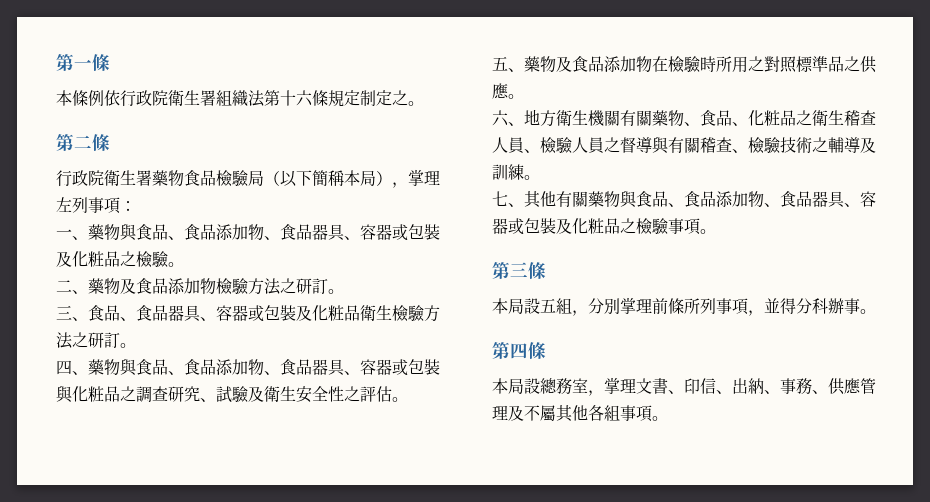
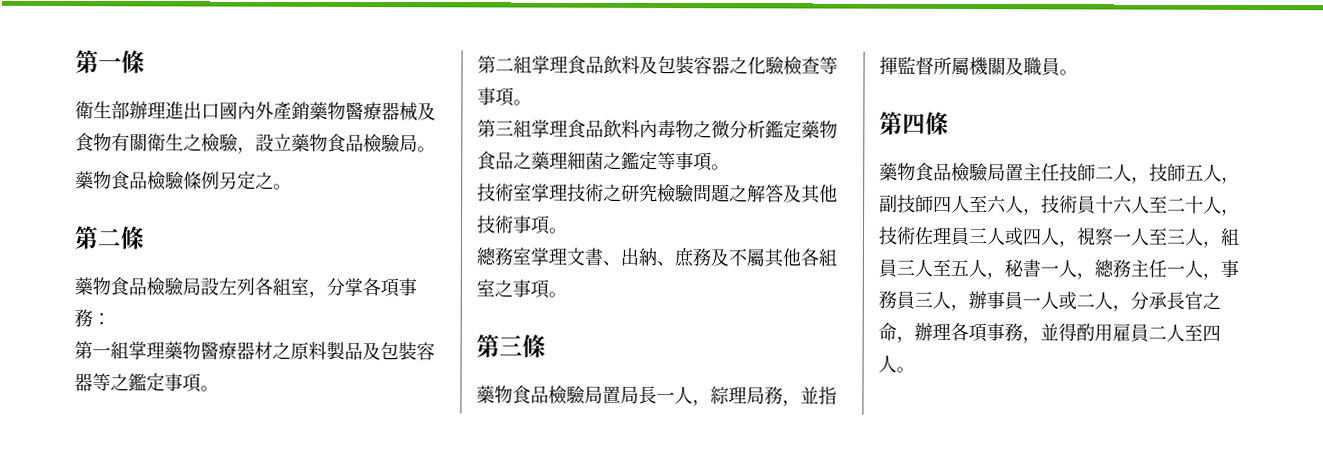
[56,90,376,107] 本條例依行政院衛生署組織法第十六條規定制 -> [75,101,436,122] [75,133,436,154] [75,171,238,191] 衛生部辦理進出口國內外產銷藥物醫療器械及食物有關衛生之檢驗，設立藥物食品檢驗局。 // 藥物食品檢驗條例另
[56,169,440,188] [56,197,136,214] [56,224,440,241] [56,251,184,268] [56,278,344,295] [56,305,440,322] [56,332,136,349] [56,359,440,376] [56,386,408,403] [492,56,877,73] [492,83,524,99] [492,109,876,127] [492,137,876,154] [492,164,540,180] [492,191,876,208] [492,218,716,235] [492,261,546,279] [492,297,876,316] [492,341,546,359] [492,377,876,396] [492,405,652,422] 行政院衛生署藥物食品檢驗局（以下簡稱本局），掌理左列事項： // 一、藥物與食品、食品添加物、食品器具、容器或包裝及化粧品之檢驗。 // 二、藥物及食品添加物檢驗方法之研訂。 // 三、食品、食品器具、容器或包裝及化粧品衛生檢驗方法之研訂。 // 四、藥物與食品、食品添加物、食品器具、容器或包裝與化粧品之調查研究、試驗及衛生安全性之評估。 // 五、藥物及食品添加物在檢驗時所用之對照標準品之供應。 // 六、地方衛生機關有關藥物、食品、化粧品之衛生稽查人員、檢驗人員之督導與有關稽查、檢驗技術之輔導及訓練。 // 七、其他有關藥物與食品、食品添加物、食品器具、容器或包裝及化粧品之檢驗事項。 // 第三條 // 本局設五組，分別掌理前條所列事項，並得分科辦事。 // 第四條 // 本局設總務室，掌理文書、印信、出納、事務、供應管理及不屬其他各組事項 -> [74,277,417,298] [74,309,111,328] [74,340,435,361] [74,372,219,393] [477,55,838,76] [477,87,532,107] [477,119,838,139] [477,150,730,172] [477,183,838,204] [476,215,568,235] [476,247,837,268] [476,279,567,299] [476,334,546,358] [476,385,837,407] [879,56,1078,77] [879,111,949,135] [879,162,1240,184] [879,194,1240,216] [878,226,1240,248] [878,258,1239,280] [878,290,1221,312] [878,322,1221,344] [878,354,897,373] 藥物食品檢驗局設左列各組室，分掌各項事務： // 第一組掌理藥物醫療器材之原料製品及包裝容器等之鑑定事項。 // 第二組掌理食品飲料及包裝容器之化驗檢查等事項。 // 第三組掌理食品飲料內毒物之微分析鑑定藥物食品之藥理細菌之鑑定等事項。 // 技術室掌理技術之研究檢驗問題之解答及其他技術事項。 // 總務室掌理文書、出納、庶務及不屬其他各組室之事項。 // 第三條 // 藥物食品檢驗局置局長一人，綜理局務，並指揮監督所屬機關及職員。 // 第四條 // 藥物食品檢驗局置主任技師二人，技師五人，副技師四人至六人，技術員十六人至二十人，技術佐理員三人或四人，視察一人至三人，組員三人至五人，秘書一人，總務主任一人，事務員三人，辦事員一人或二人，分承長官之命，辦理各項事務，並得酌用雇員二人至四人

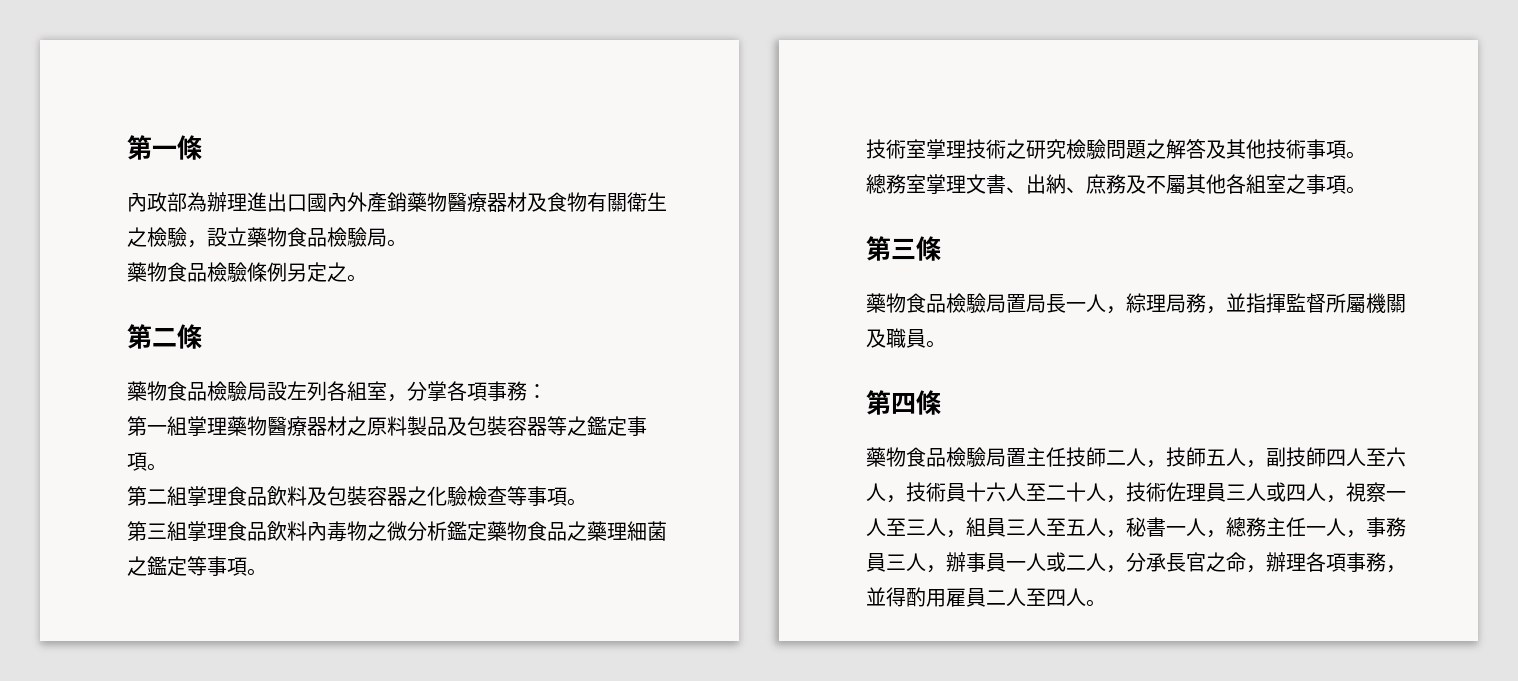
[75,101,130,120] 衛生部 -> [127,192,207,212] 內政部為
[399,102,418,122] 械 -> [507,192,527,212] 材

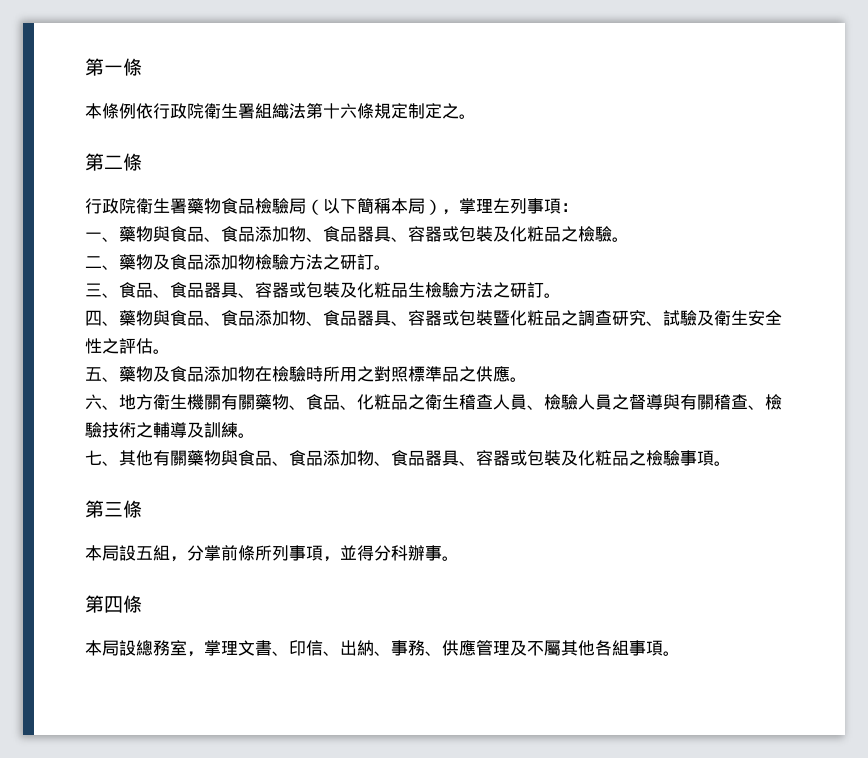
[127,192,667,212] [127,227,407,248] [127,262,307,283] 內政部為辦理進出口國內外產銷藥物醫療器材及食物有關衛生之檢驗，設立藥物食品檢驗局。 // 藥物食品檢驗條例另 -> [85,103,425,119] 本條例依行政院衛生署組織法第十六條規定制
[127,381,547,402] [127,416,647,436] [127,452,167,471] [127,486,587,507] [127,521,667,542] [127,556,267,576] [866,139,1366,160] [866,174,1366,195] [866,236,941,261] [866,293,1406,314] [866,328,946,348] [866,390,941,415] [866,447,1406,468] [866,482,1406,503] [866,517,1406,538] [866,552,1406,573] [866,587,1086,607] 藥物食品檢驗局設左列各組室，分掌各項事務： // 第一組掌理藥物醫療器材之原料製品及包裝容器等之鑑定事項。 // 第二組掌理食品飲料及包裝容器之化驗檢查等事項。 // 第三組掌理食品飲料內毒物之微分析鑑定藥物食品之藥理細菌之鑑定等事項。 // 技術室掌理技術之研究檢驗問題之解答及其他技術事項。 // 總務室掌理文書、出納、庶務及不屬其他各組室之事項。 // 第三條 // 藥物食品檢驗局置局長一人，綜理局務，並指揮監督所屬機關及職員。 // 第四條 // 藥物食品檢驗局置主任技師二人，技師五人，副技師四人至六人，技術員十六人至二十人，技術佐理員三人或四人，視察一人至三人，組員三人至五人，秘書一人，總務主任一人，事務員三人，辦事員一人或二人，分承長官之命，辦理各項事務，並得酌用雇員二人至四人 -> [85,198,578,215] [85,226,629,242] [85,254,391,270] [85,282,561,298] [85,310,782,326] [85,338,170,354] [85,366,527,382] [85,394,782,410] [85,422,255,438] [85,450,731,466] [85,500,142,518] [85,545,459,562] [85,595,142,613] [85,640,663,657] 行政院衛生署藥物食品檢驗局（以下簡稱本局），掌理左列事項： // 一、藥物與食品、食品添加物、食品器具、容器或包裝及化粧品之檢驗。 // 二、藥物及食品添加物檢驗方法之研訂。 // 三、食品、食品器具、容器或包裝及化粧品生檢驗方法之研訂。 // 四、藥物與食品、食品添加物、食品器具、容器或包裝暨化粧品之調查研究、試驗及衛生安全性之評估。 // 五、藥物及食品添加物在檢驗時所用之對照標準品之供應。 // 六、地方衛生機關有關藥物、食品、化粧品之衛生稽查人員、檢驗人員之督導與有關稽查、檢驗技術之輔導及訓練。 // 七、其他有關藥物與食品、食品添加物、食品器具、容器或包裝及化粧品之檢驗事項。 // 第三條 // 本局設五組，分掌前條所列事項，並得分科辦事。 // 第四條 // 本局設總務室，掌理文書、印信、出納、事務、供應管理及不屬其他各組事項

